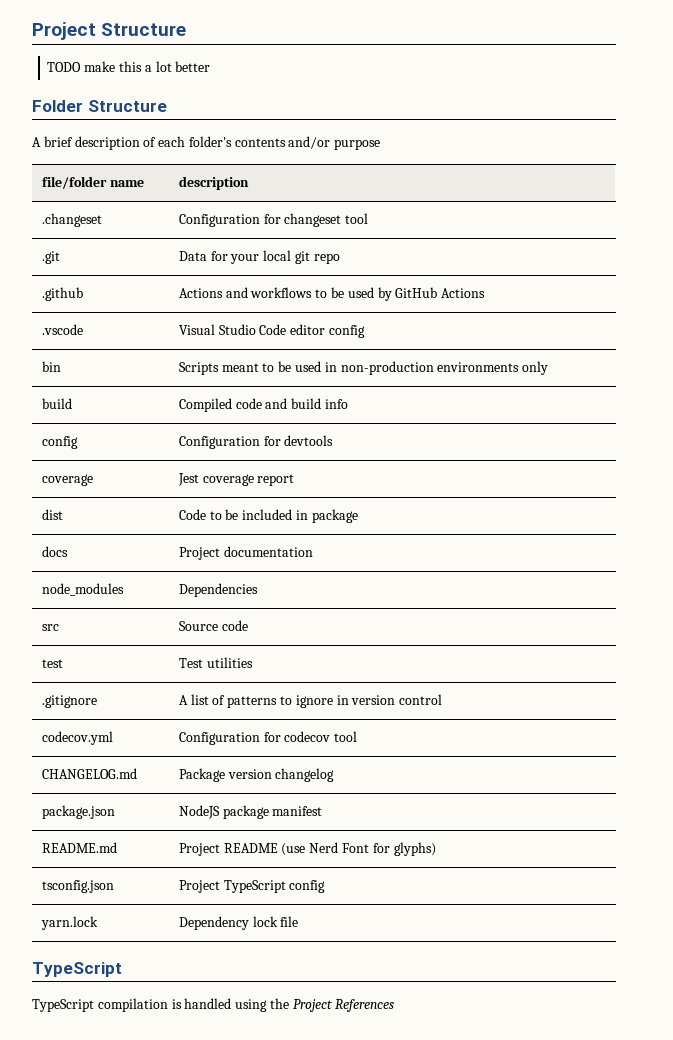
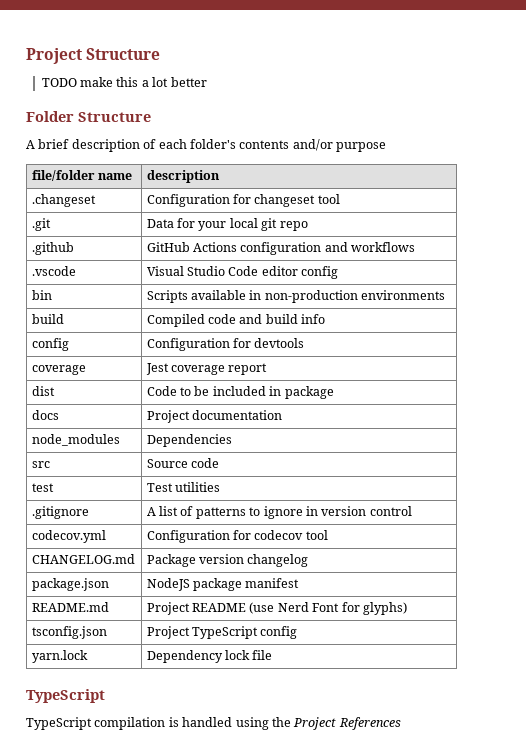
[178,288,223,298] Actions -> [146,242,322,255] GitHub Actions configuration
[315,287,486,301] to be used by GitHub Actions -> (416, 247) none
[221,361,321,372] meant to be used -> [191,290,247,300] available
[522,361,549,375] only -> (446, 295) none

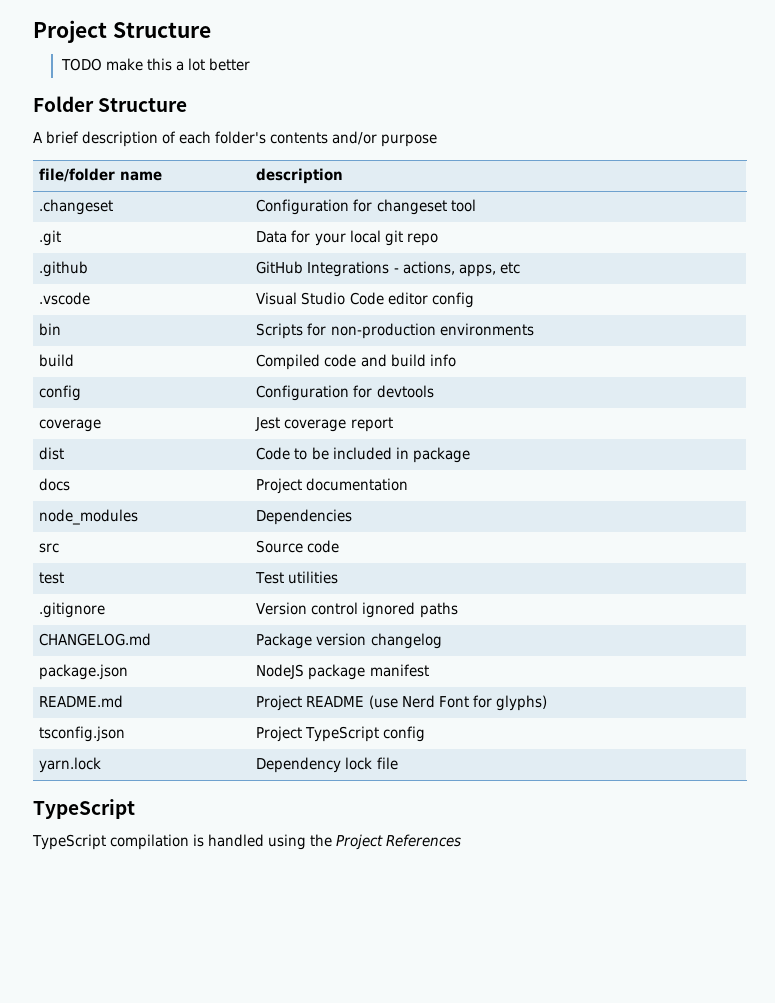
[193,242,416,255] Actions configuration and workflows -> [307,261,520,277] Integrations - actions, apps, etc
[191,290,262,300] available in -> [307,323,327,336] for
[146,506,412,519] [31,530,106,543] [146,530,328,543] A list of patterns to ignore in version control // codecov.yml | Configuration for codecov tool -> [256,602,458,618] Version control ignored paths

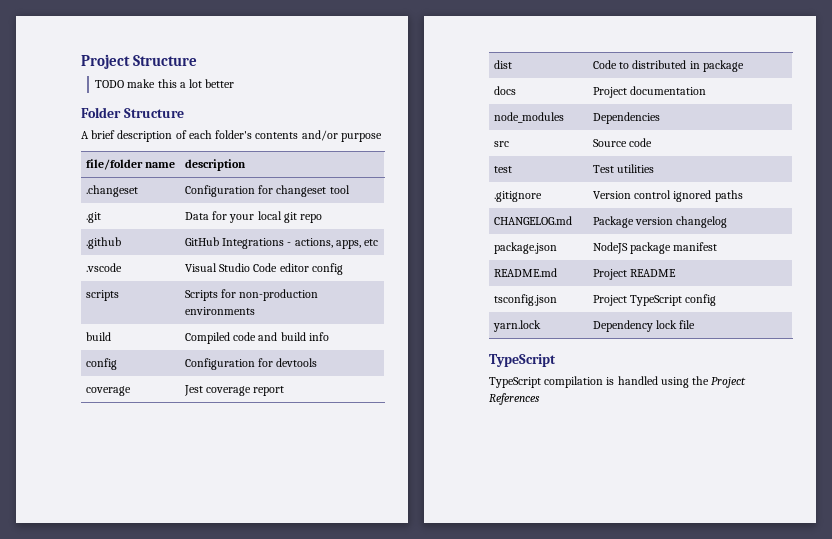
[39,323,62,336] bin -> [85,290,119,301] scripts
[311,447,392,460] be included -> [632,60,687,69] distributed
[368,695,547,711] (use Nerd Font for glyphs) -> (677, 273) none

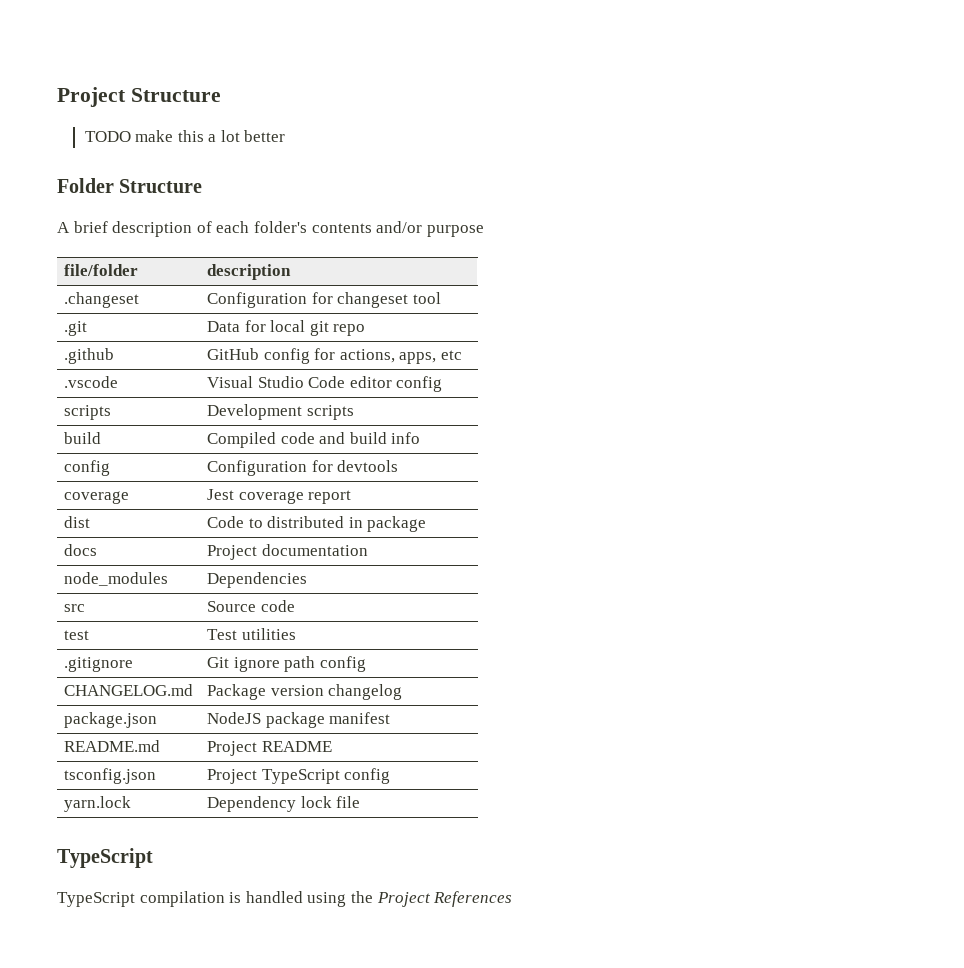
[145,162,176,168] name -> (138, 270) none
[229,214,255,223] your -> (266, 326) none
[222,238,292,249] Integrations - -> [263,348,336,364] config for
[184,289,319,301] [184,307,255,315] Scripts for non-production environments -> [206,404,354,420] Development scripts
[592,190,743,202] Version control ignored paths -> [206,656,366,672] Git ignore path config

